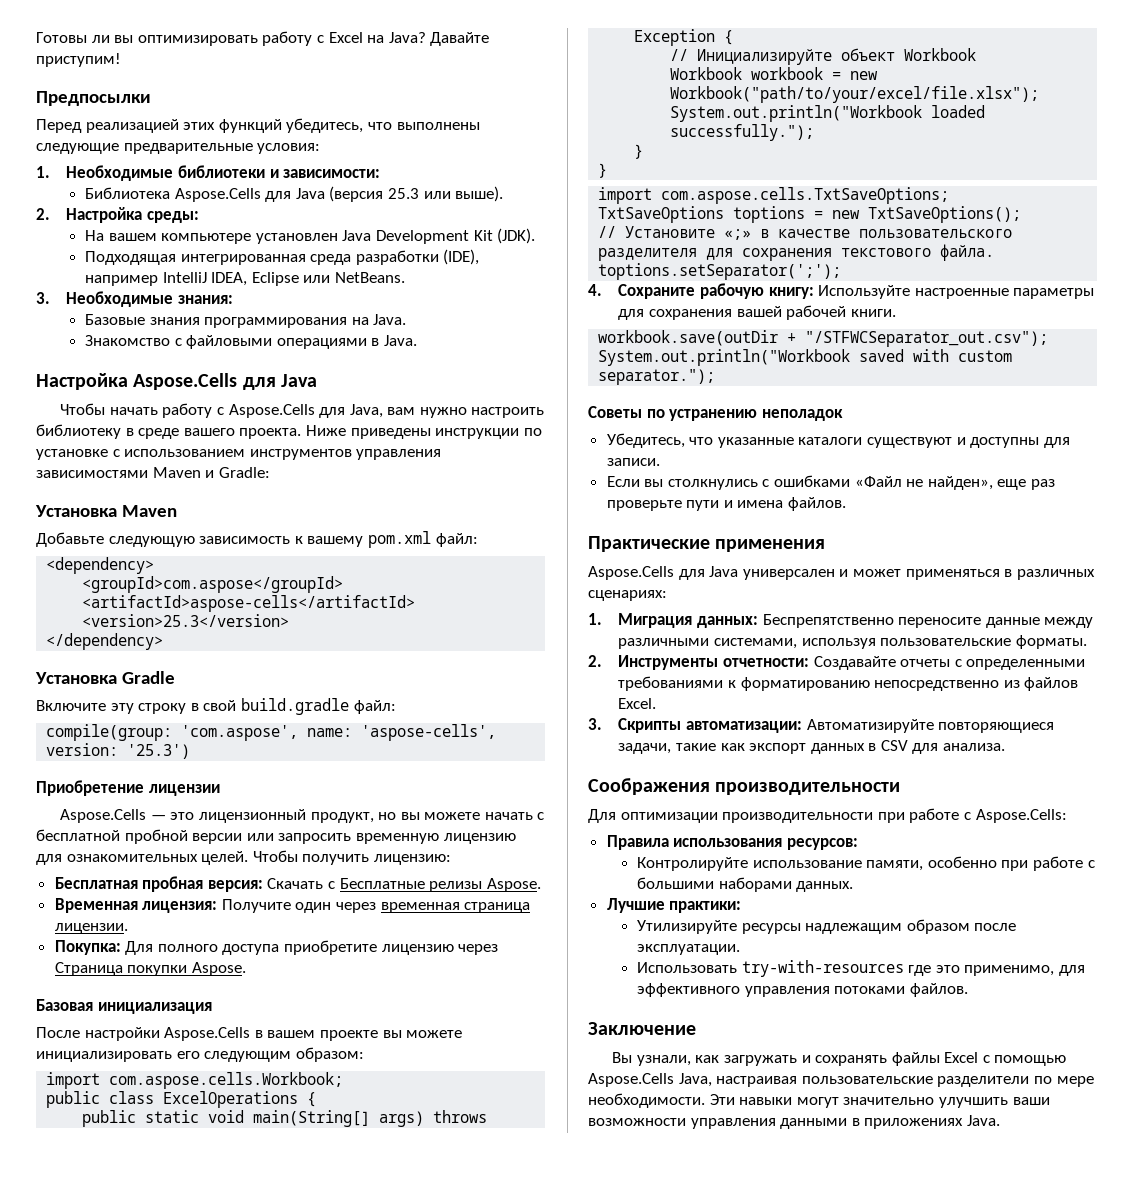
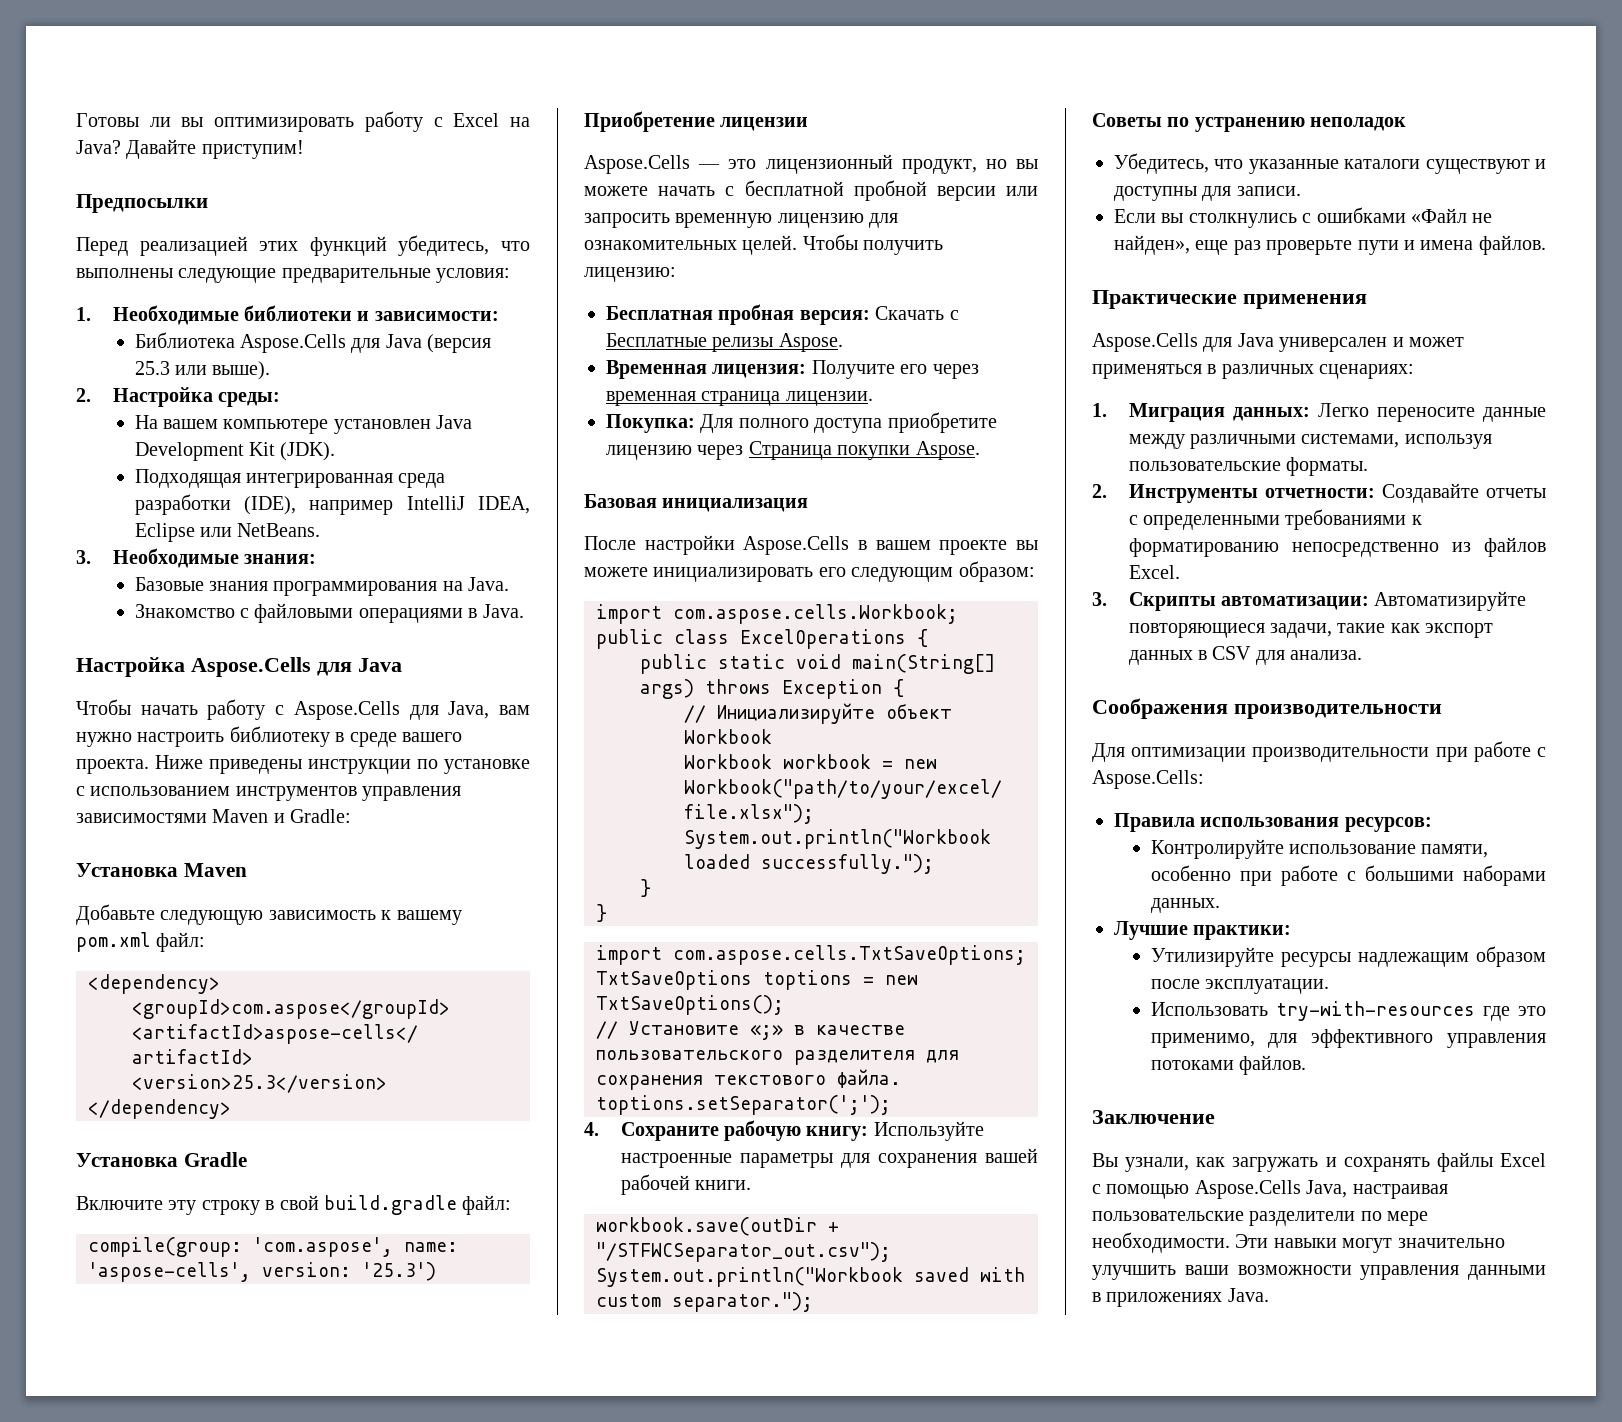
[295,902,332,913] один -> [900,364,928,374] его
[762,614,894,628] Беспрепятственно -> [1317,403,1369,417] Легко

